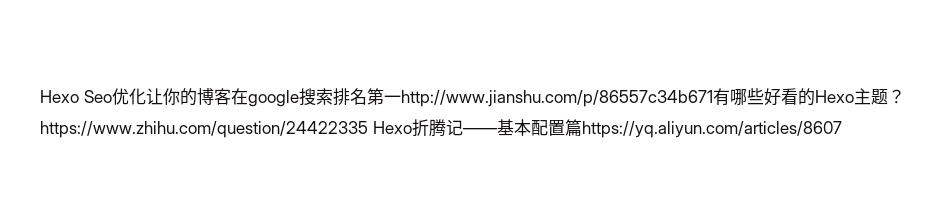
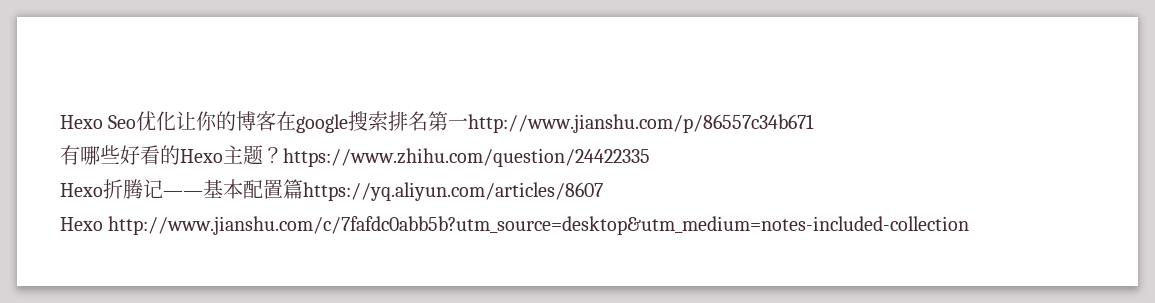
(713, 98) none -> (815, 123) //
(368, 129) none -> (650, 157) //
(842, 129) none -> [60,216,970,235] // Hexo http://www.jianshu.com/c/7fafdc0abb5b?utm_source=desktop&utm_medium=notes-included-collection

